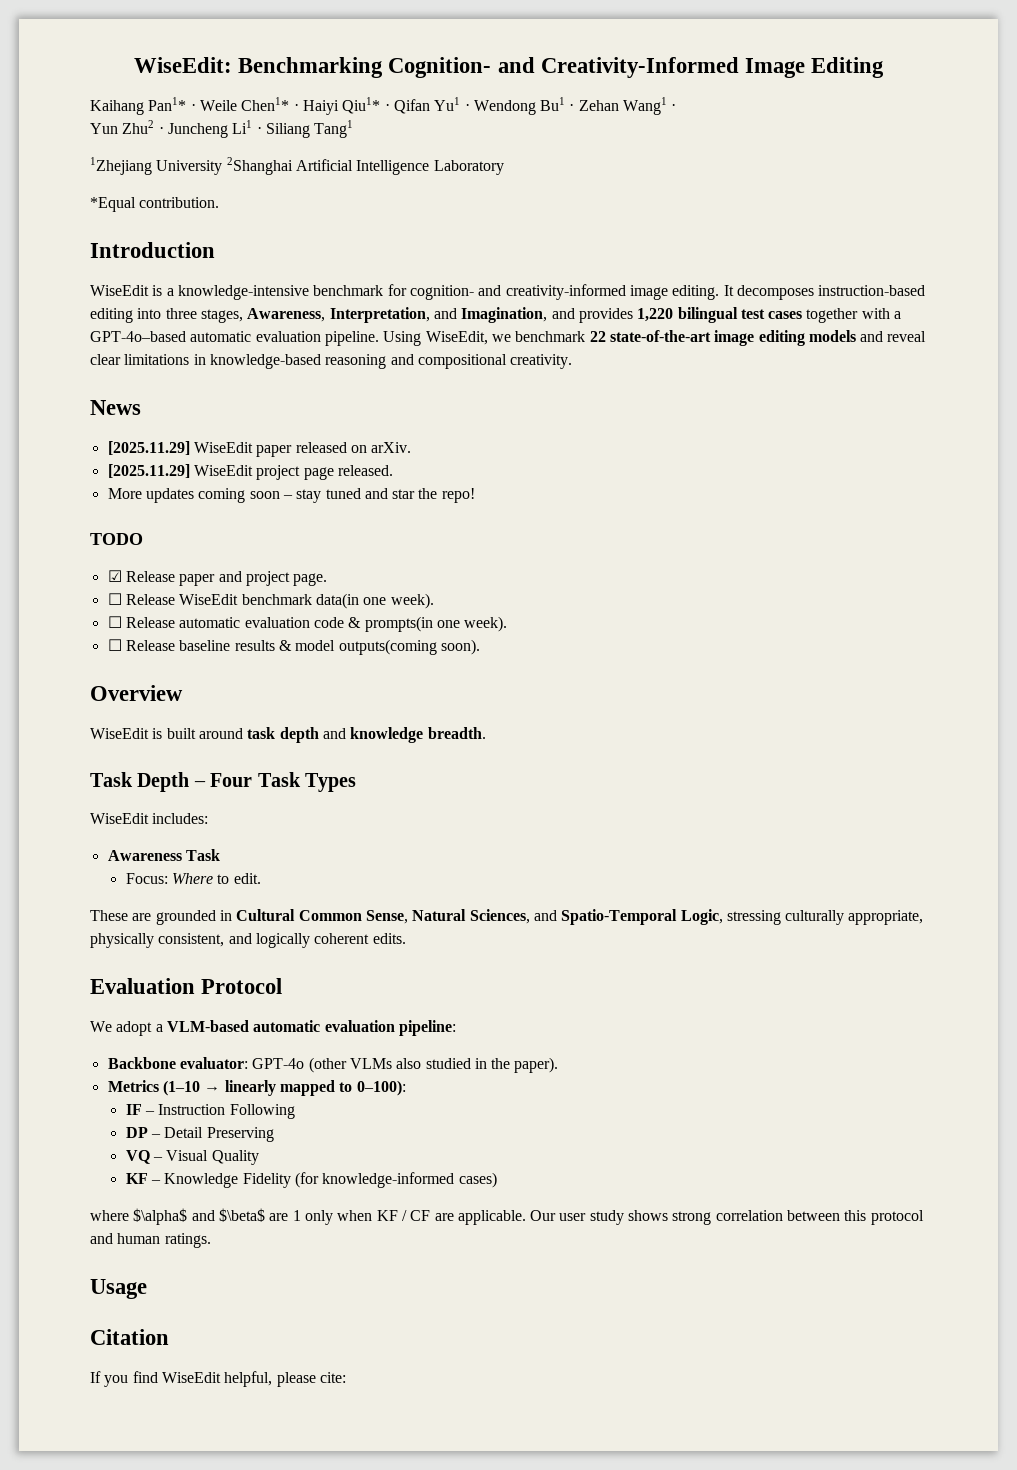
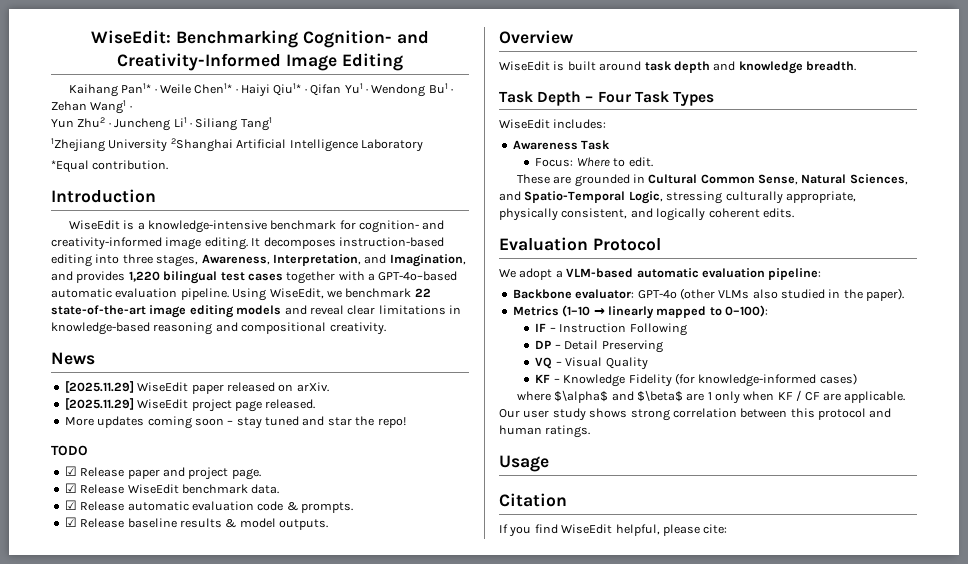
[107,593,122,605] ☐ -> [64,483,77,493] ☑
[315,593,434,609] [107,616,122,628] data(in one week). // ☐ -> [251,484,280,494] [64,500,77,510] data. // ☑
[364,616,508,632] [107,639,122,651] prompts(in one week). // ☐ -> [301,502,353,513] [64,517,77,527] prompts. // ☑
[338,639,480,655] outputs(coming soon). -> [279,519,328,530] outputs.

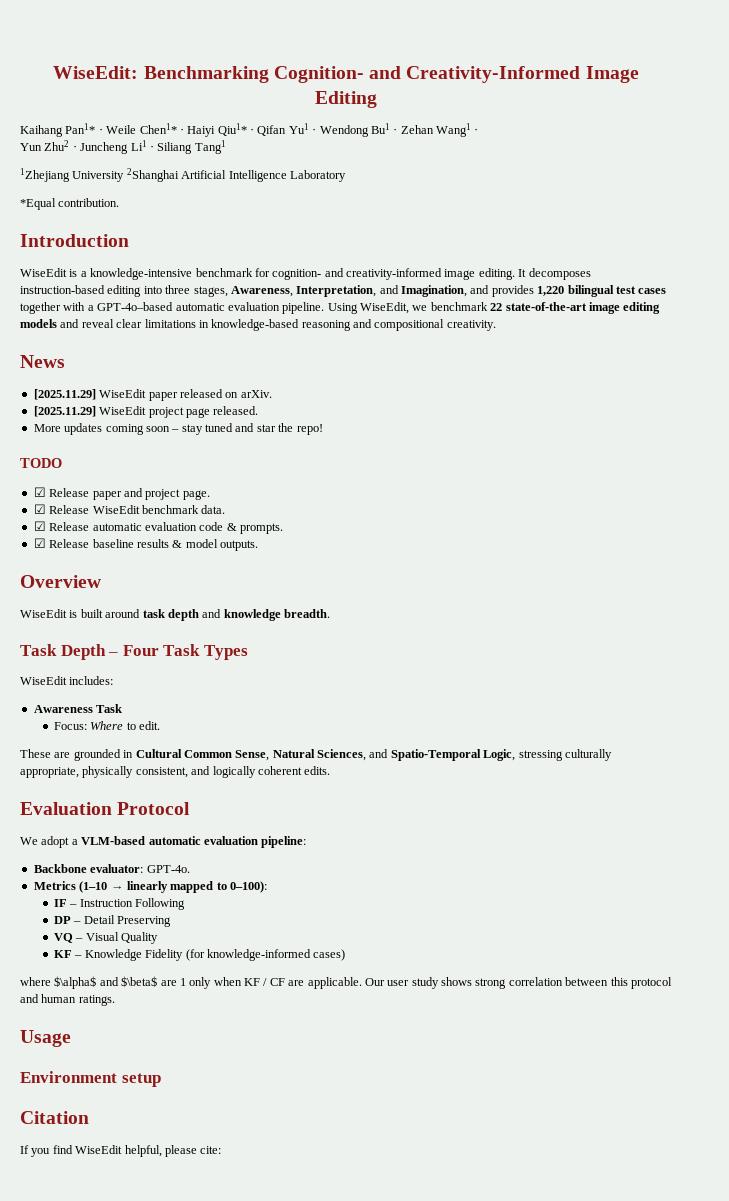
[637,288,905,301] GPT-4o (other VLMs also studied in the paper). -> [146,865,190,873] GPT-4o.
(549, 463) none -> [20,1071,161,1087] // Environment setup

